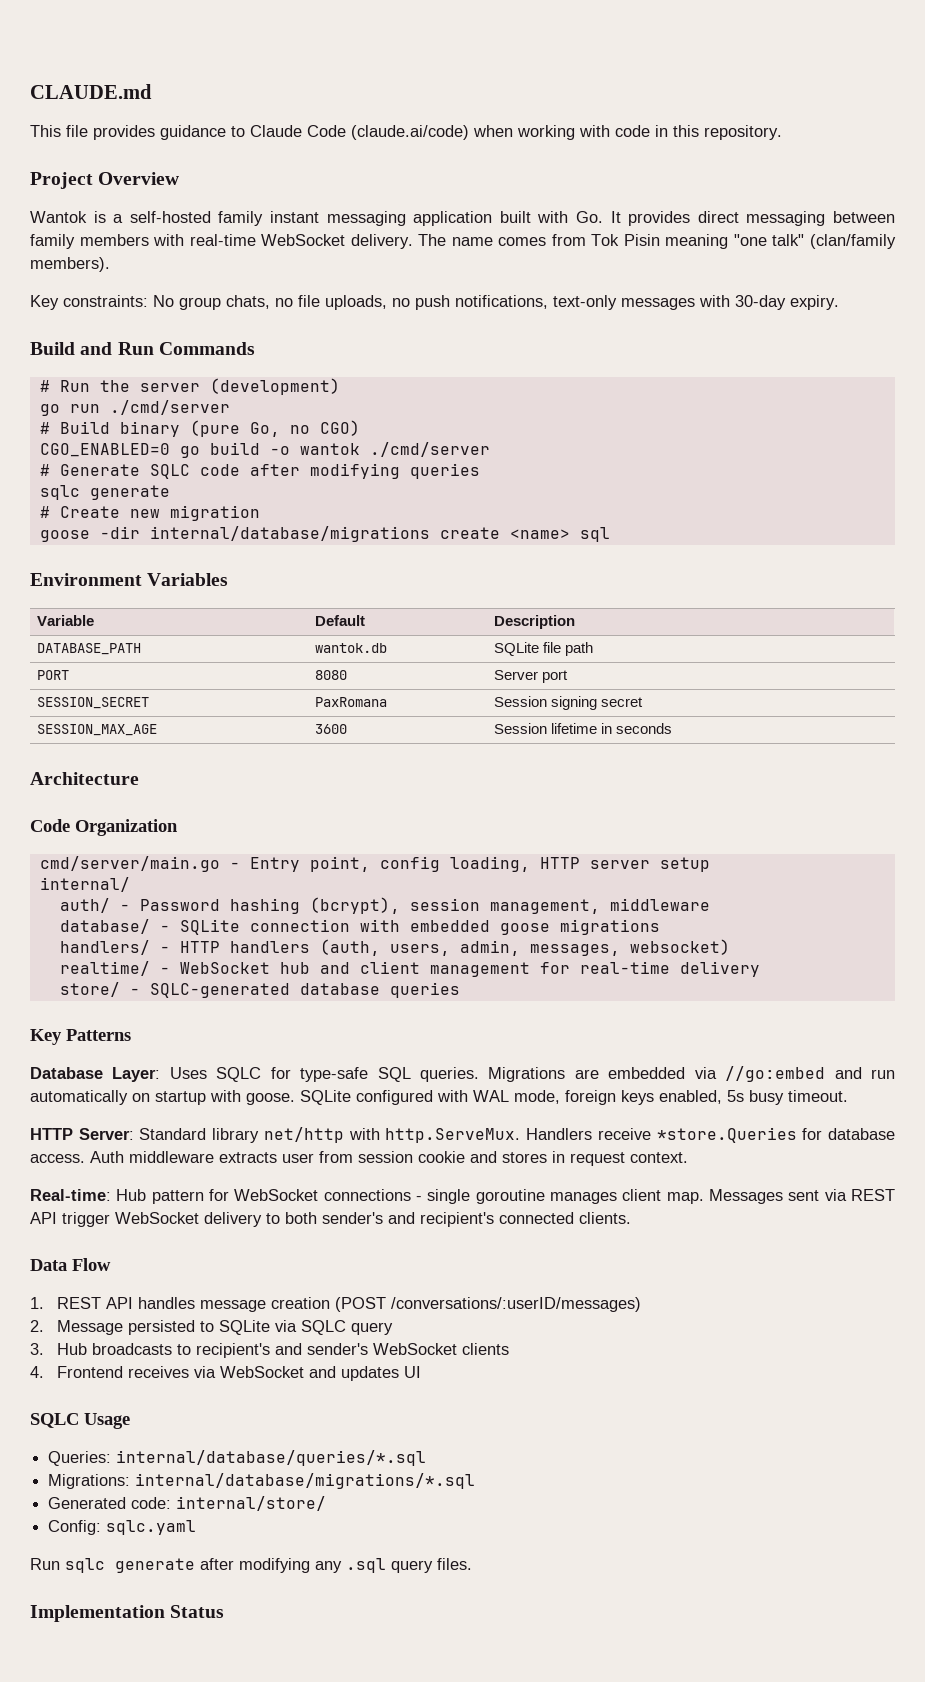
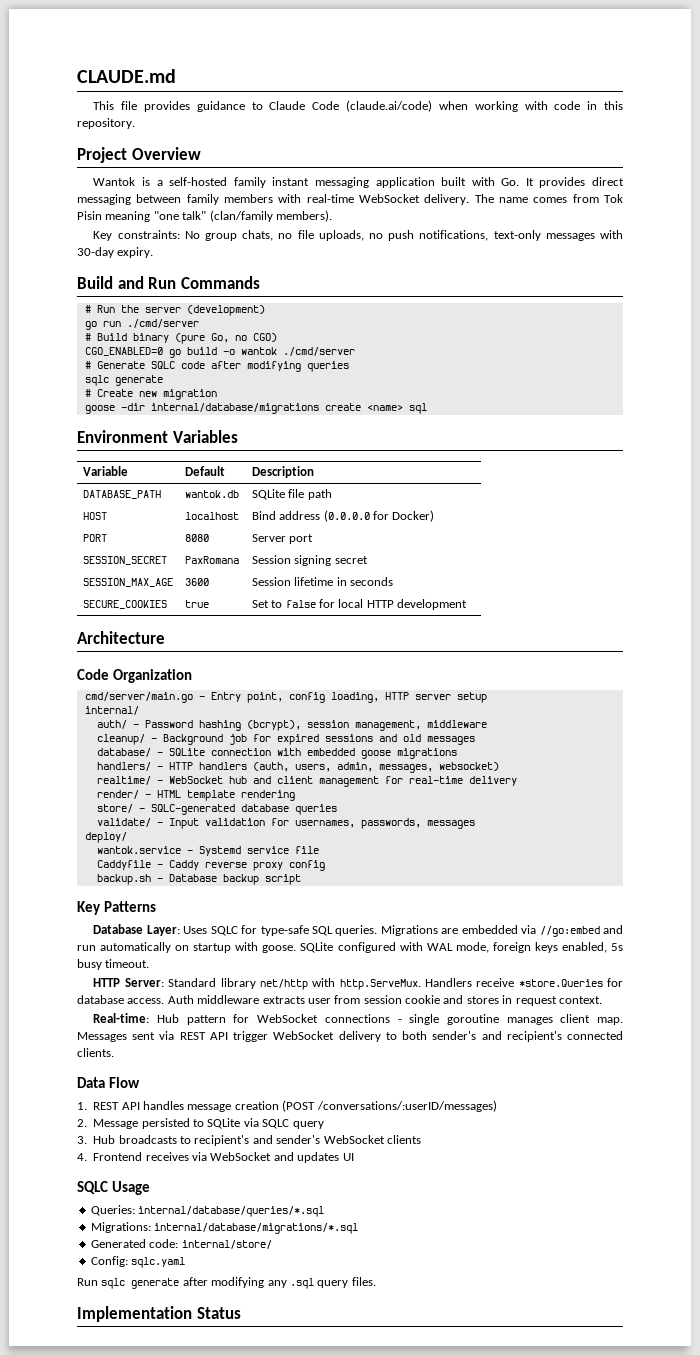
(593, 649) none -> [82,512,107,520] [184,512,239,520] [251,510,435,522] // HOST | localhost | Bind address (0.0.0.0 for Docker)
(672, 728) none -> [82,600,167,609] [184,600,209,608] [251,599,468,610] // SECURE_COOKIES | true | Set to false for local HTTP development
(710, 904) none -> [96,734,475,745] // cleanup/ - Background job for expired sessions and old messages
(760, 969) none -> [96,790,295,801] // render/ - HTML template rendering
(460, 990) none -> [96,818,475,829] [84,832,127,843] [96,846,319,856] [96,860,325,871] [96,874,301,885] // validate/ - Input validation for usernames, passwords, messages // deploy/ // wantok.service - Systemd service file // Caddyfile - Caddy reverse proxy config // backup.sh - Database backup script

